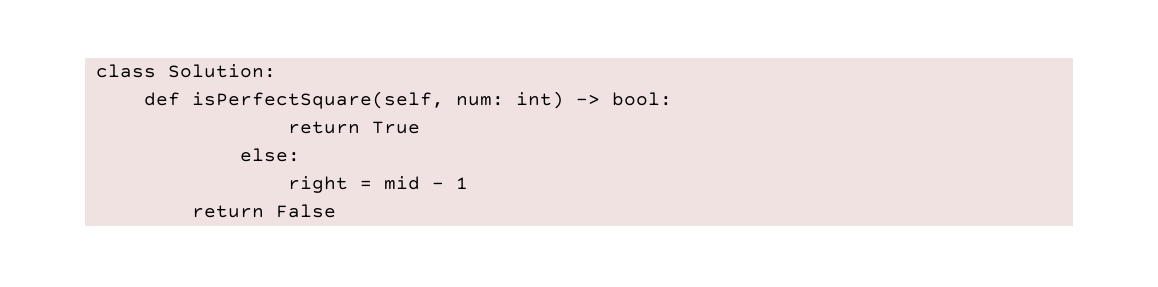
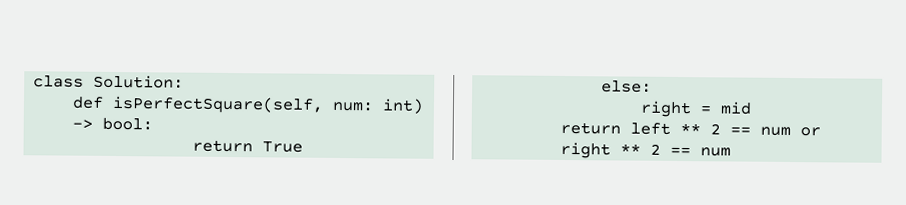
[431,177,468,189] [191,204,336,218] - 1 // return False -> [559,121,821,137] [559,141,731,159] // return left ** 2 == num or right ** 2 == num

